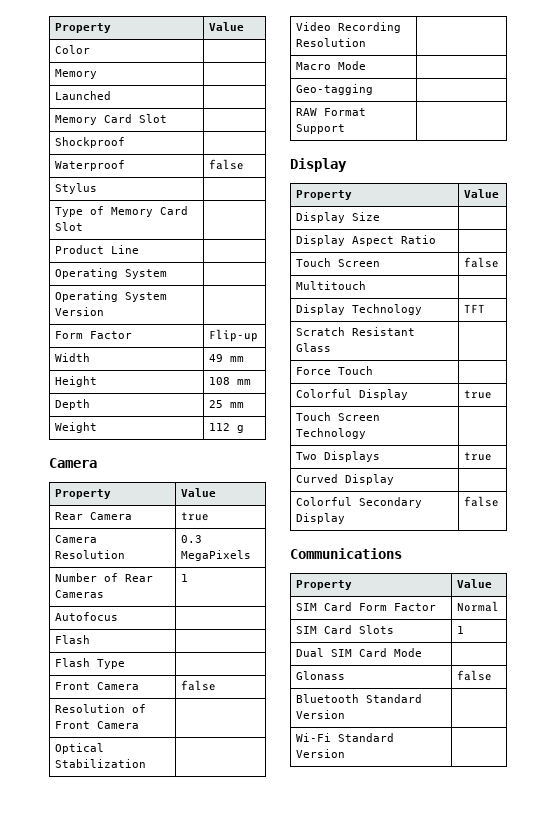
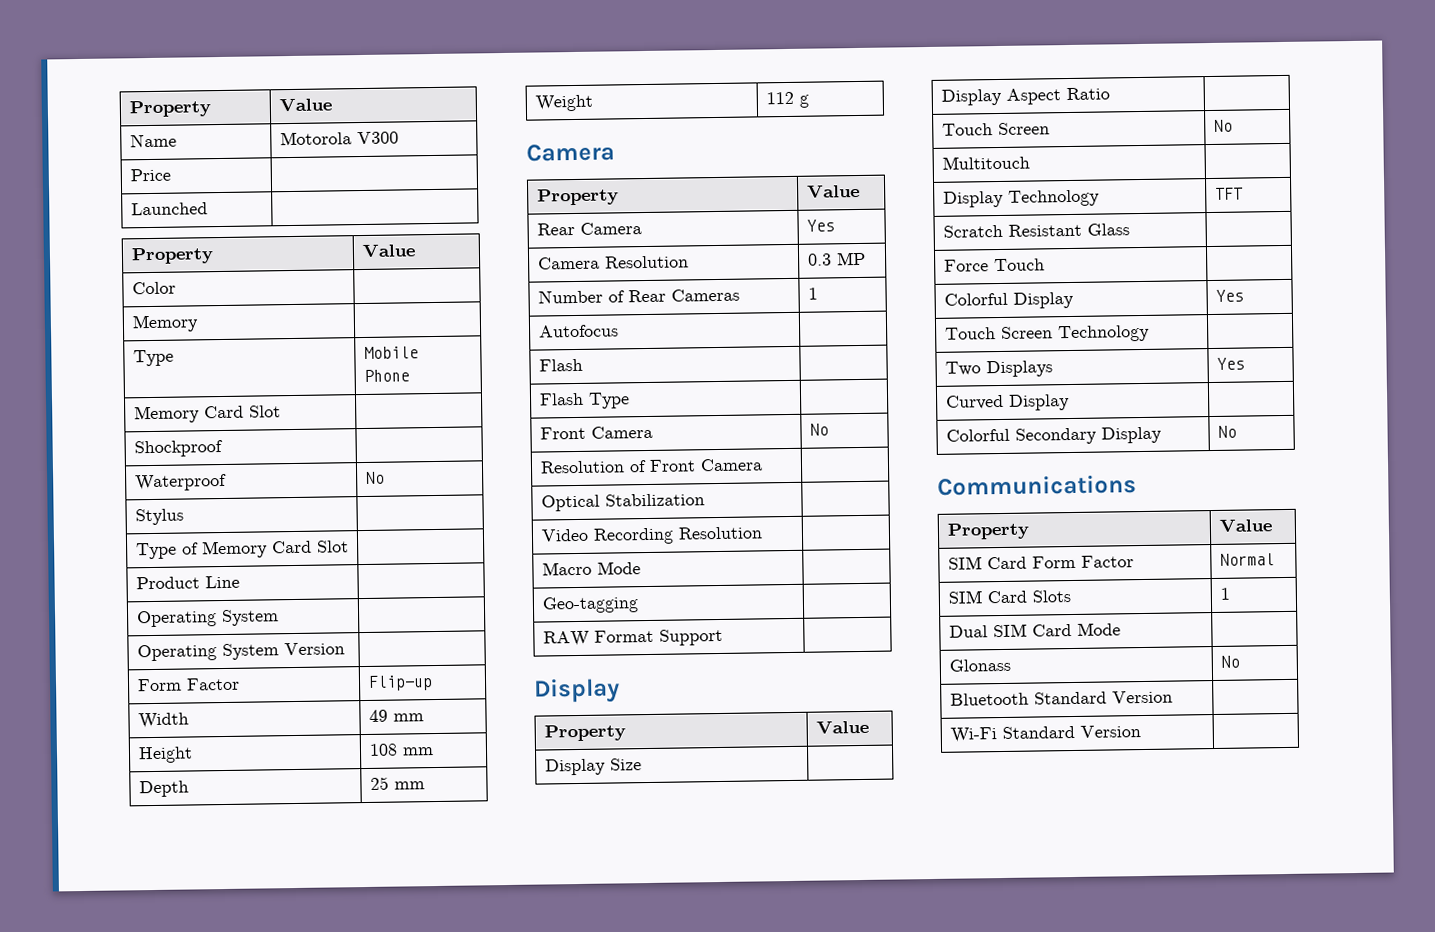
[54,23,111,33] [208,22,244,31] Property | Value -> [128,100,212,118] [278,98,332,112] [129,133,177,148] [279,131,399,146] [129,168,171,182] [130,202,208,216] [130,247,214,265] [361,244,416,258] Property | Value // Name | Motorola V300 // Price | // Launched | // Property | Value
[54,91,111,100] Launched | -> [132,349,174,367] [363,346,419,359] [363,369,410,382] Type | Mobile Phone
[208,159,244,170] false -> [365,471,385,484] No
[180,512,209,521] true -> [806,219,835,232] Yes
[180,550,251,561] MegaPixels -> [835,251,866,266] MP
[180,680,216,691] false -> [809,423,829,436] No
[463,257,499,268] false -> [1213,119,1233,132] No
[463,390,492,399] true -> [1215,289,1244,302] Yes
[463,452,492,461] true -> [1216,357,1245,370] Yes
[463,496,499,507] false -> [1217,425,1237,438] No
[456,670,492,681] false -> [1220,655,1240,668] No

